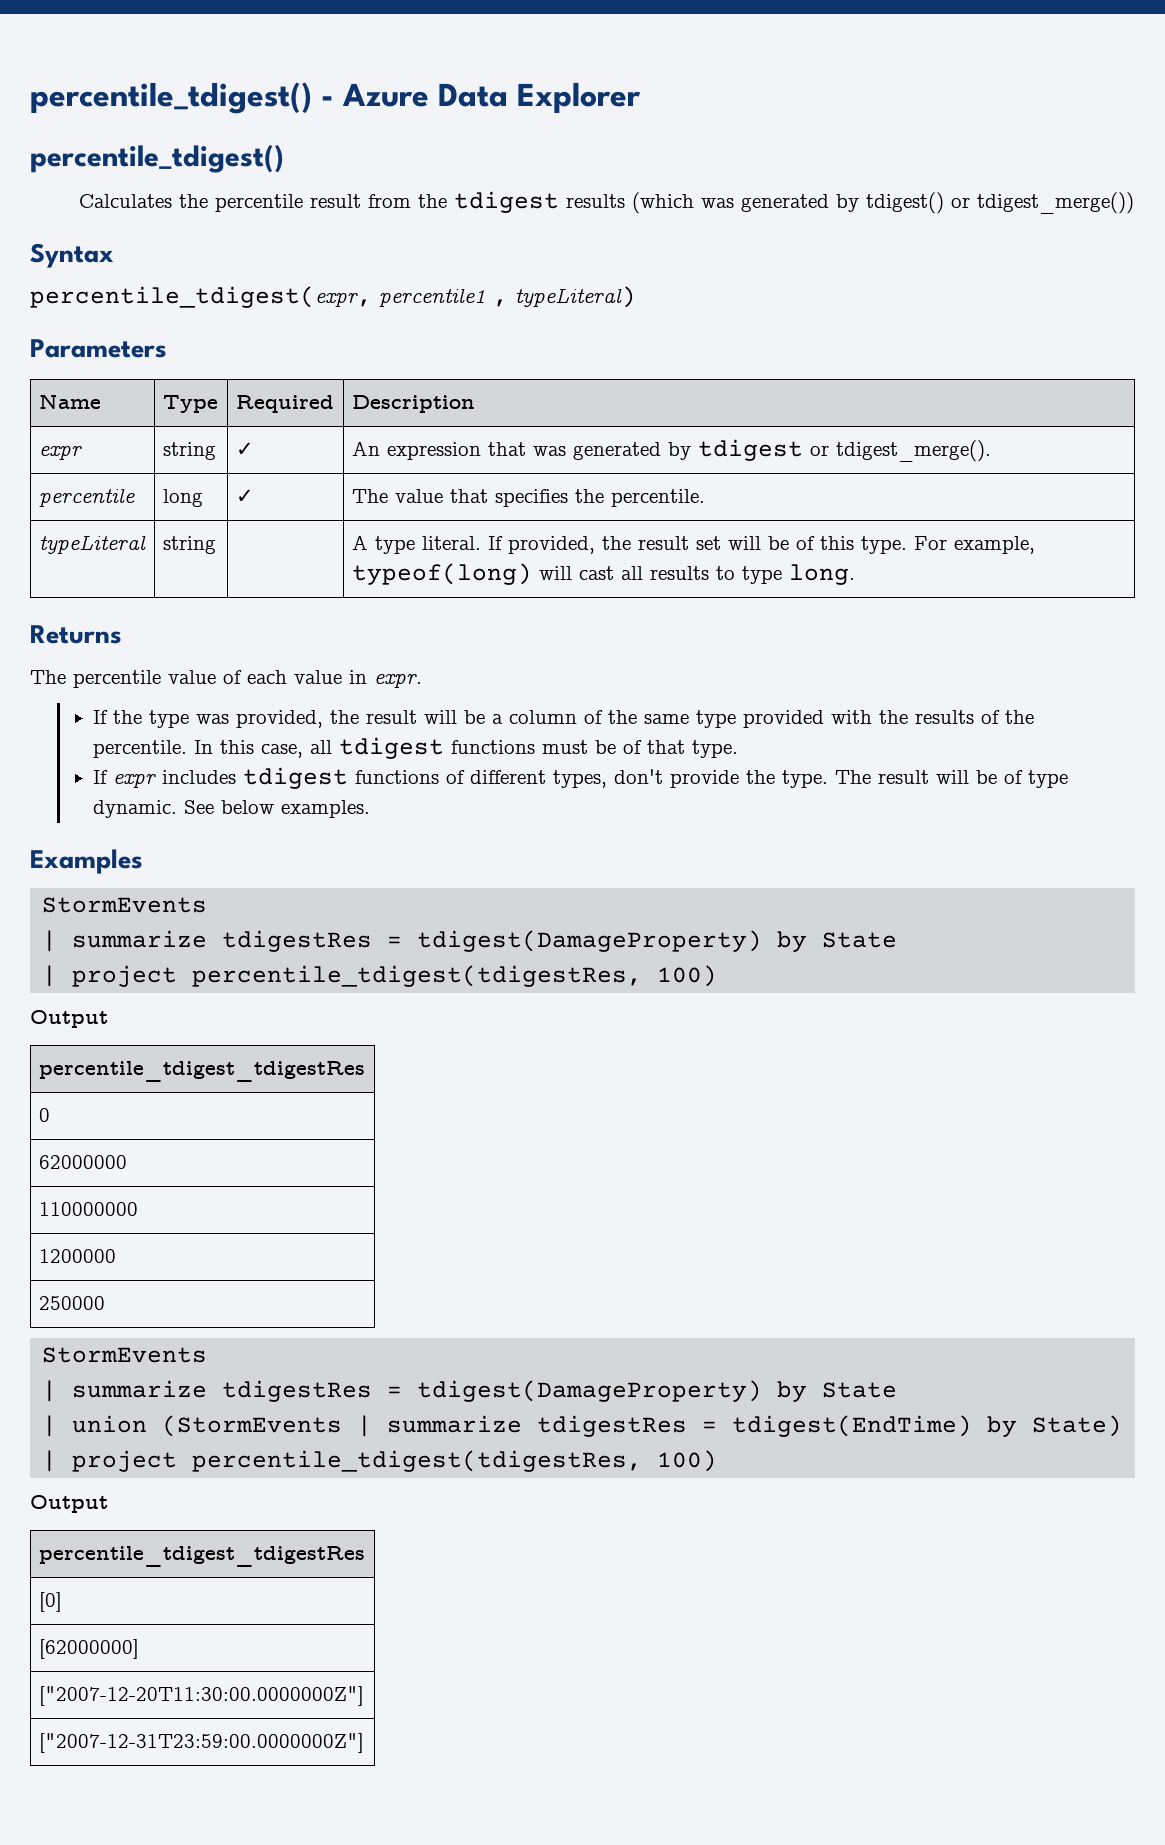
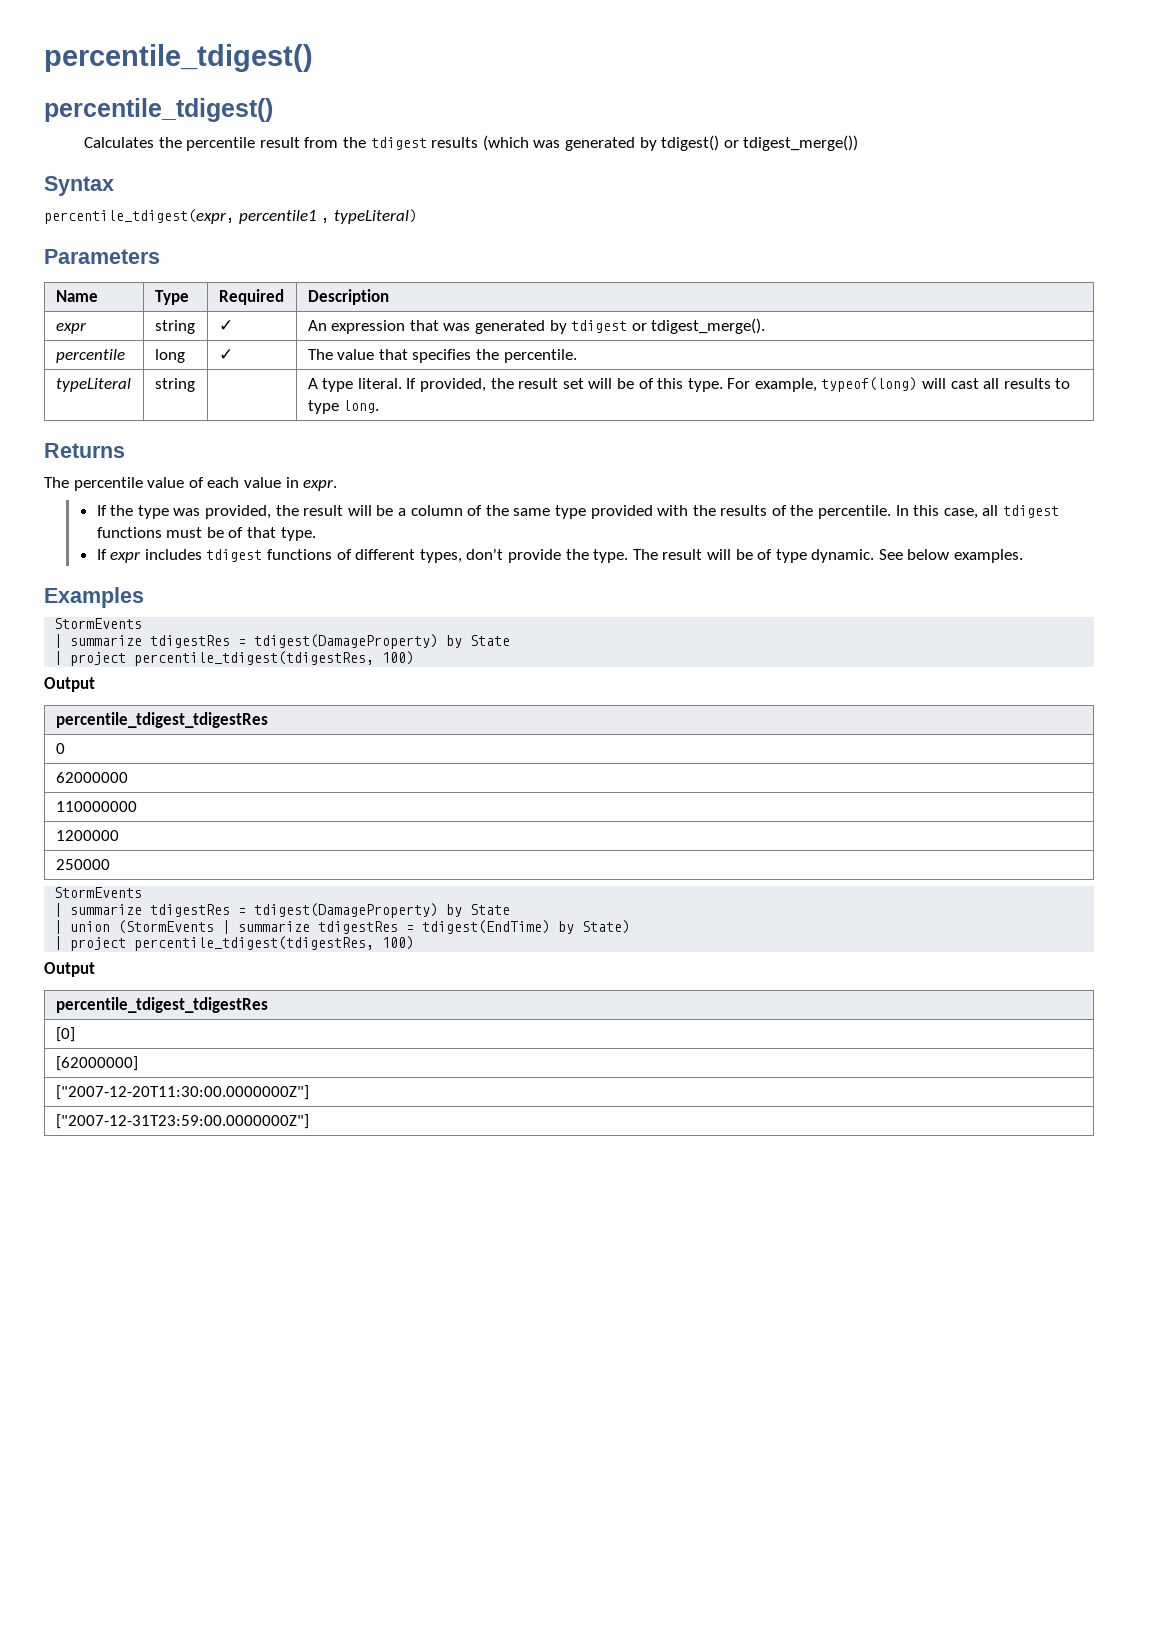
[30,82,642,114] percentile_tdigest() - Azure Data Explorer -> [44,44,313,72] percentile_tdigest()

